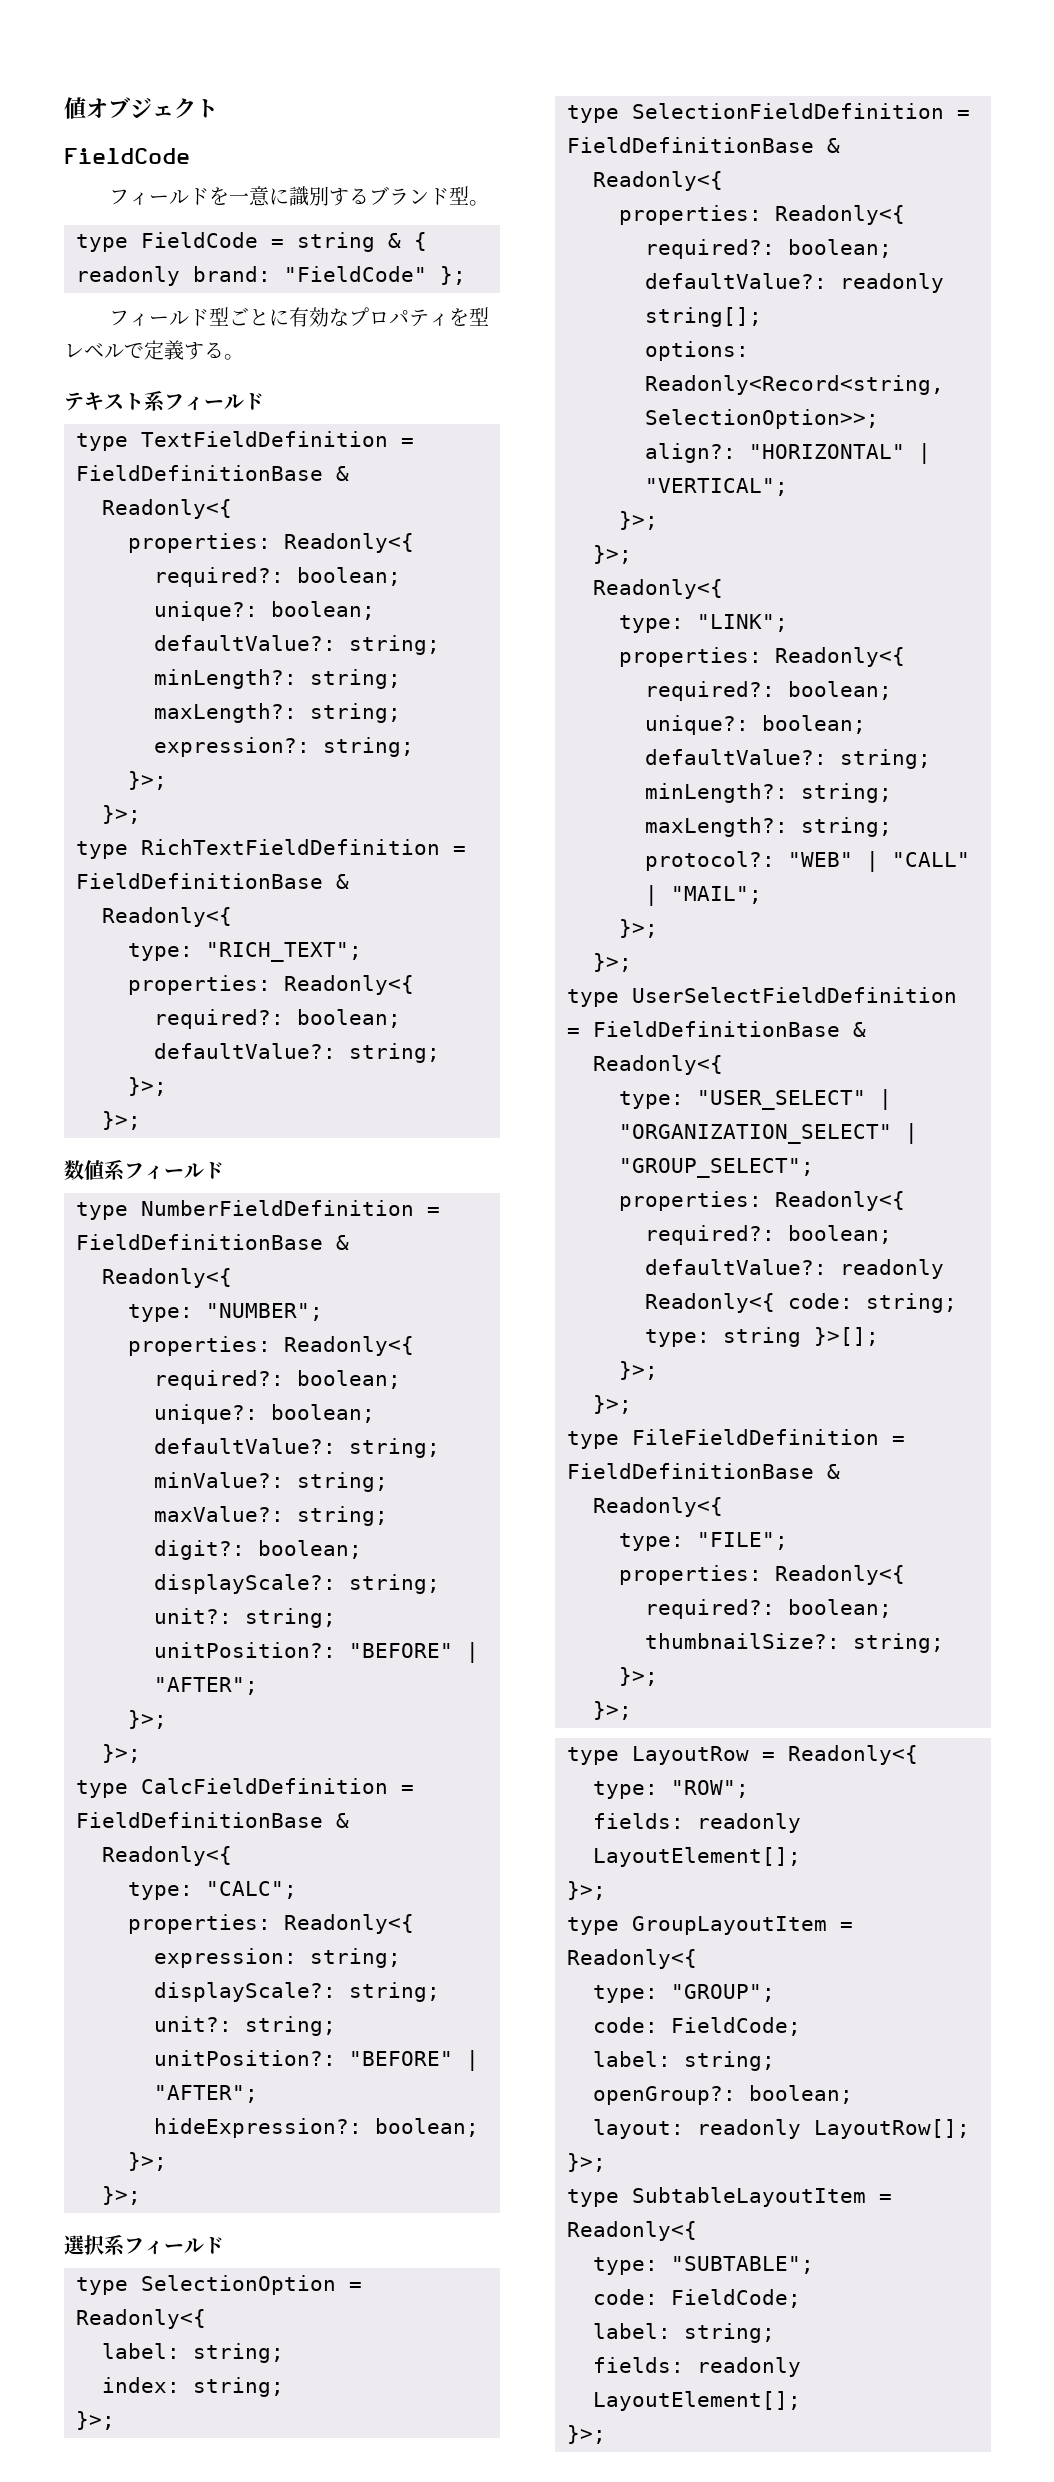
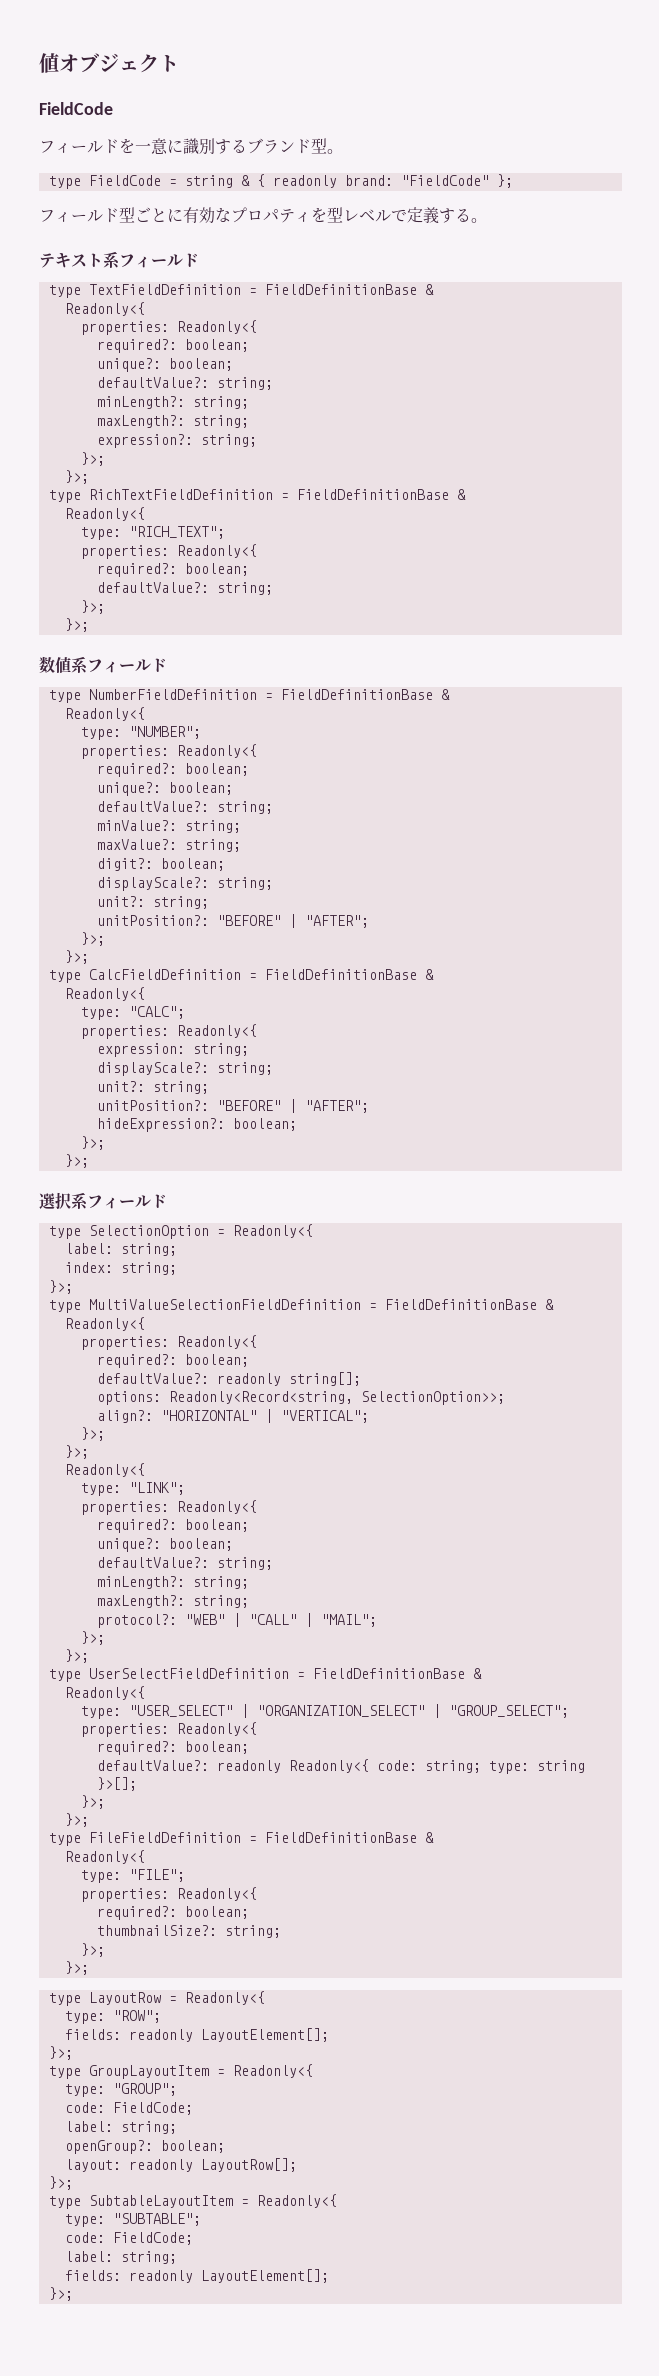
[632,103,944,119] SelectionFieldDefinition -> [88,1299,361,1310] MultiValueSelectionFieldDefinition

